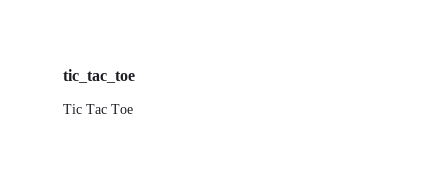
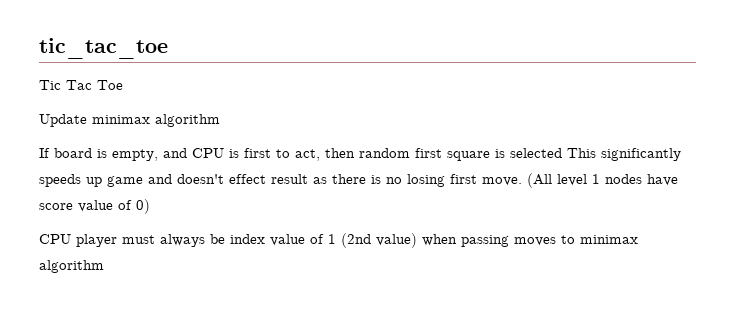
(133, 109) none -> [39,114,220,127] [39,148,681,161] [39,173,678,188] [39,199,150,214] [39,233,638,248] [39,260,104,273] // Update minimax algorithm // If board is empty, and CPU is first to act, then random first square is selected This significantly speeds up game and doesn't effect result as there is no losing first move. (All level 1 nodes have score value of 0) // CPU player must always be index value of 1 (2nd value) when passing moves to minimax algorithm

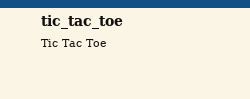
[39,114,220,127] [39,148,681,161] [39,173,678,188] [39,199,150,214] [39,233,638,248] [39,260,104,273] // Update minimax algorithm // If board is empty, and CPU is first to act, then random first square is selected This significantly speeds up game and doesn't effect result as there is no losing first move. (All level 1 nodes have score value of 0) // CPU player must always be index value of 1 (2nd value) when passing moves to minimax algorithm -> (107, 43) none

